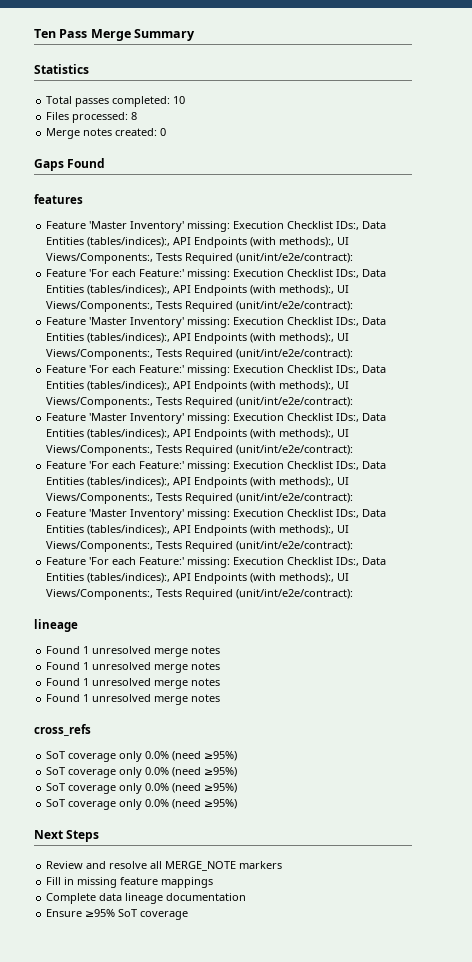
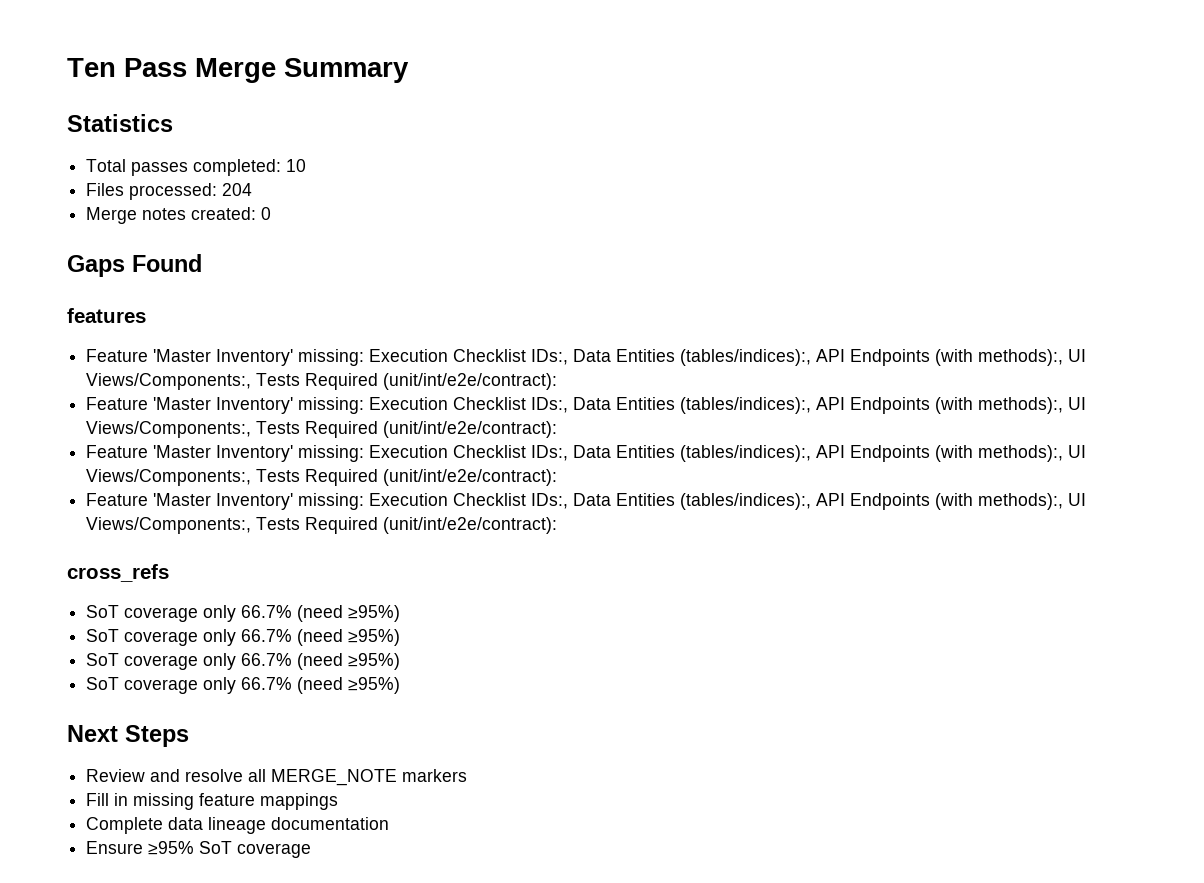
[131,112,138,120] 8 -> [222,183,253,196] 204
[46,269,387,280] [46,285,350,296] [46,301,354,312] // Feature 'For each Feature:' missing: Execution Checklist IDs:, Data Entities (tables/indices):, API Endpoints (with methods):, UI Views/Components:, Tests Required (unit/int/e2e/contract): -> (558, 381) none
[89,365,185,373] 'For each Feature:' -> [153,445,294,462] 'Master Inventory'
[46,461,387,472] [46,477,350,488] [46,493,354,504] [46,509,387,520] [46,525,350,536] [46,541,354,552] [46,557,387,568] [46,573,350,584] [46,589,354,600] [34,619,78,632] [46,646,221,657] [46,662,221,673] [46,678,221,689] [46,694,221,705] // Feature 'For each Feature:' missing: Execution Checklist IDs:, Data Entities (tables/indices):, API Endpoints (with methods):, UI Views/Components:, Tests Required (unit/int/e2e/contract): // Feature 'Master Inventory' missing: Execution Checklist IDs:, Data Entities (tables/indices):, API Endpoints (with methods):, UI Views/Components:, Tests Required (unit/int/e2e/contract): // Feature 'For each Feature:' missing: Execution Checklist IDs:, Data Entities (tables/indices):, API Endpoints (with methods):, UI Views/Components:, Tests Required (unit/int/e2e/contract): // lineage // Found 1 unresolved merge notes // Found 1 unresolved merge notes // Found 1 unresolved merge notes // Found 1 unresolved merge notes -> (558, 525) none
[145,751,238,761] [46,767,238,778] [46,783,238,794] [46,799,170,810] 0.0% (need ≥95%) // SoT coverage only 0.0% (need ≥95%) // SoT coverage only 0.0% (need ≥95%) // SoT coverage only 0.0% -> [241,605,401,622] [86,629,401,646] [86,653,401,670] [86,677,293,694] 66.7% (need ≥95%) // SoT coverage only 66.7% (need ≥95%) // SoT coverage only 66.7% (need ≥95%) // SoT coverage only 66.7%

